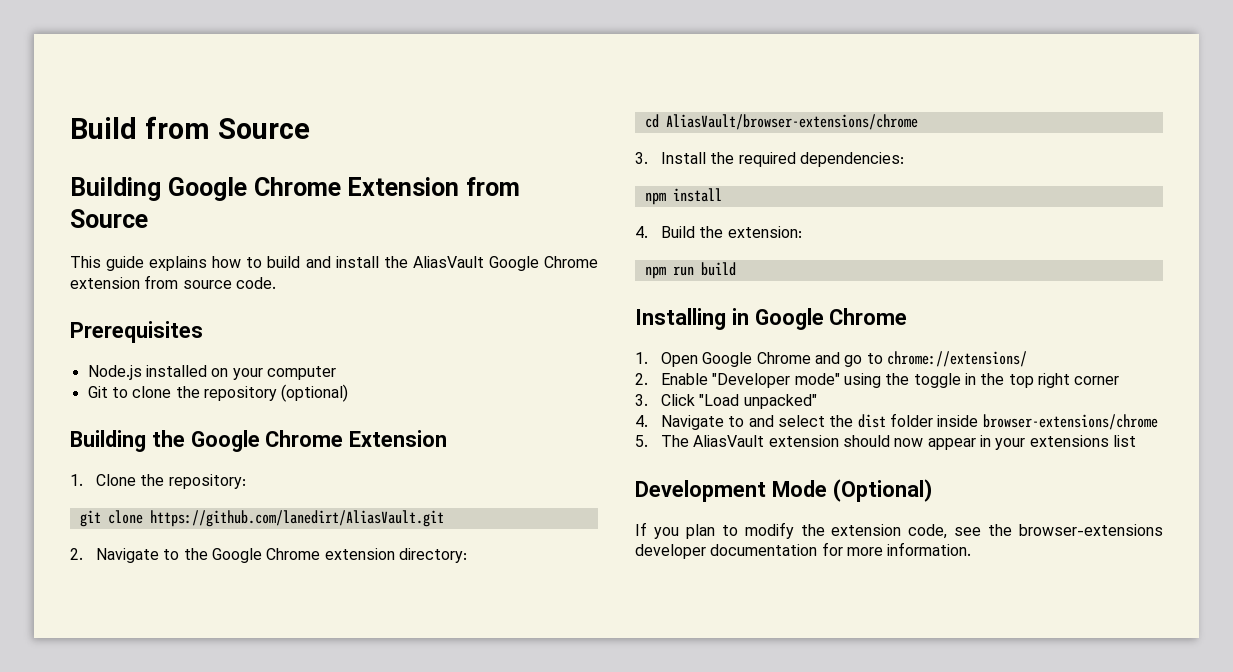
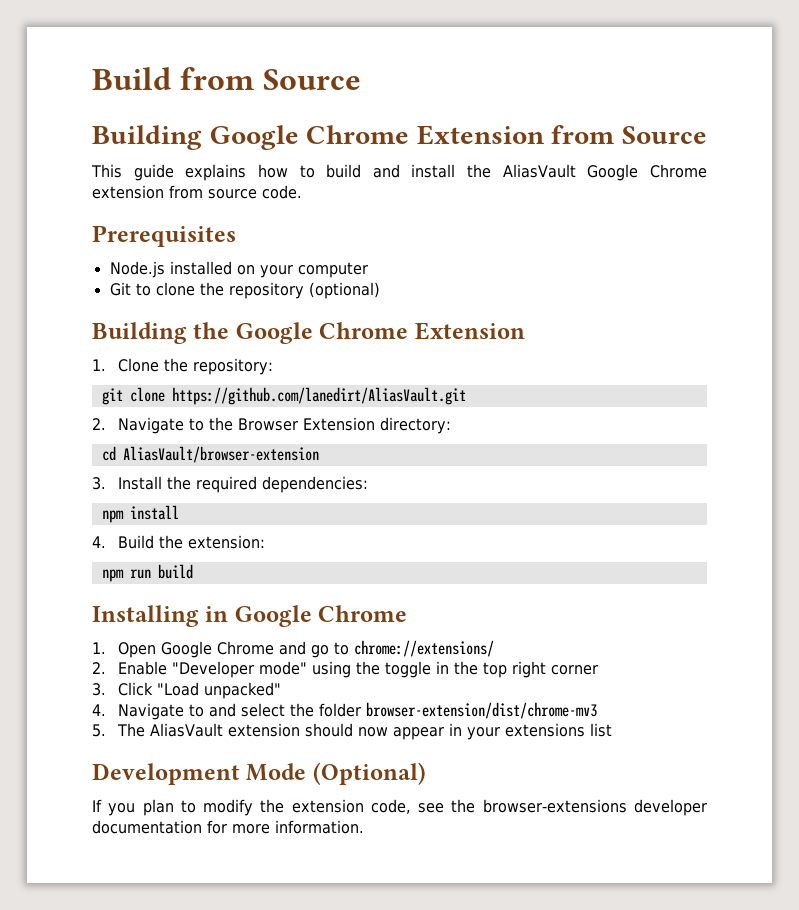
[212,548,395,563] Google Chrome extension -> [238,417,376,431] Browser Extension
[665,114,918,130] AliasVault/browser-extensions/chrome -> [122,446,319,463] AliasVault/browser-extension
[857,413,1158,430] dist folder inside browser-extensions/chrome -> [319,702,598,719] folder browser-extension/dist/chrome-mv3

